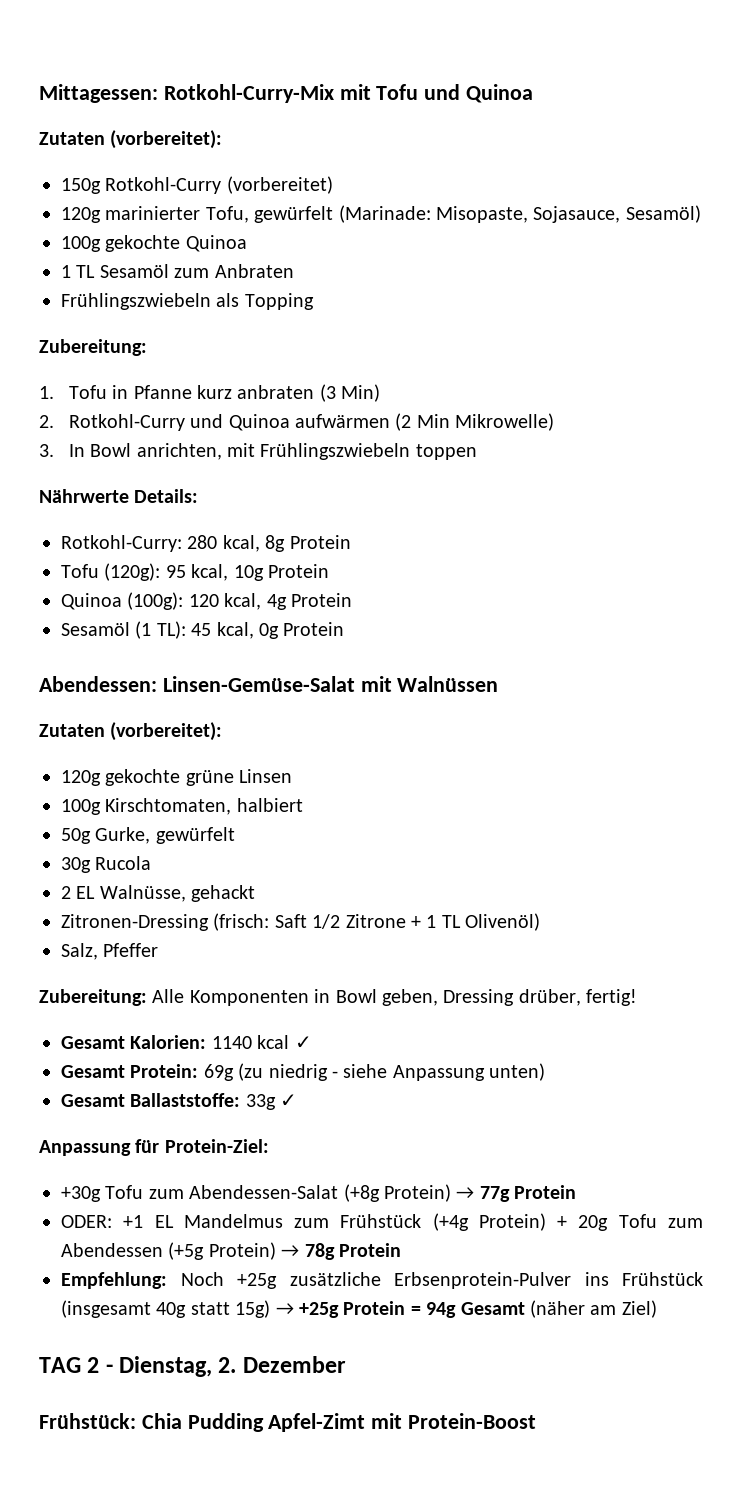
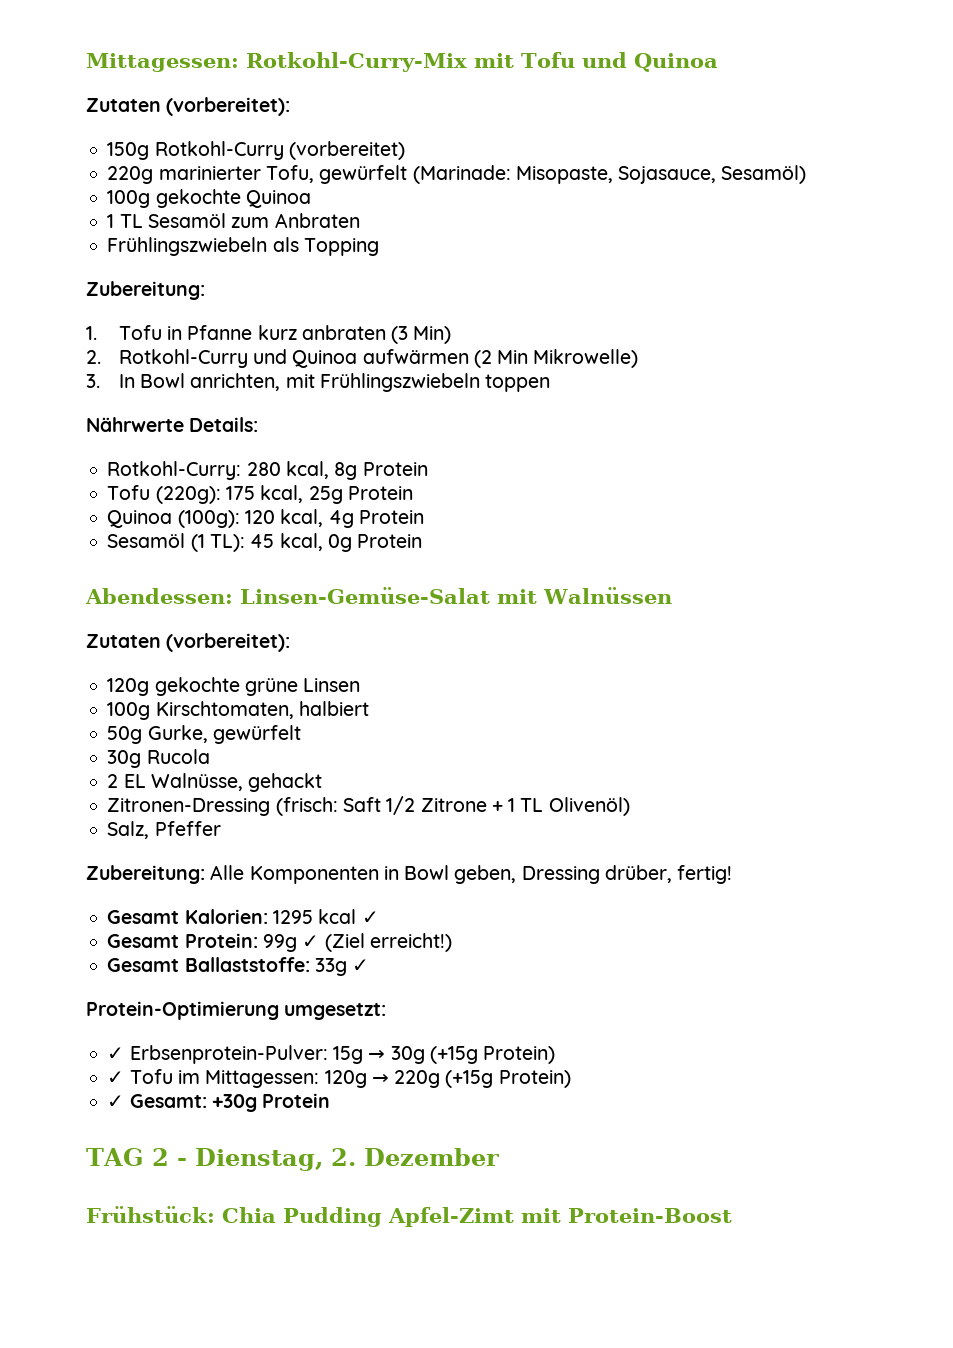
[61,207,101,223] 120g -> [107,166,154,184] 220g
[104,563,264,581] (120g): 95 kcal, 10g -> [155,485,343,504] (220g): 175 kcal, 25g
[211,1036,252,1049] 1140 -> [272,910,313,924] 1295
[203,1063,546,1081] [61,1093,298,1110] [39,1139,269,1156] [61,1184,577,1202] [61,1213,703,1231] [61,1242,401,1260] [61,1272,703,1289] [61,1300,657,1318] 69g (zu niedrig - siehe Anpassung unten) // Gesamt Ballaststoffe: 33g ✓ // Anpassung für Protein-Ziel: // +30g Tofu zum Abendessen-Salat (+8g Protein) → 77g Protein // ODER: +1 EL Mandelmus zum Frühstück (+4g Protein) + 20g Tofu zum Abendessen (+5g Protein) → 78g Protein // Empfehlung: Noch +25g zusätzliche Erbsenprotein-Pulver ins Frühstück (insgesamt 40g statt 15g) → +25g Protein = 94g Gesamt (näher am Ziel) -> [262,933,452,952] [107,957,370,976] [86,1001,387,1020] [107,1045,556,1064] [107,1069,571,1088] [107,1093,331,1112] 99g ✓ (Ziel erreicht!) // Gesamt Ballaststoffe: 33g ✓ // Protein-Optimierung umgesetzt: // ✓ Erbsenprotein-Pulver: 15g → 30g (+15g Protein) // ✓ Tofu im Mittagessen: 120g → 220g (+15g Protein) // ✓ Gesamt: +30g Protein

